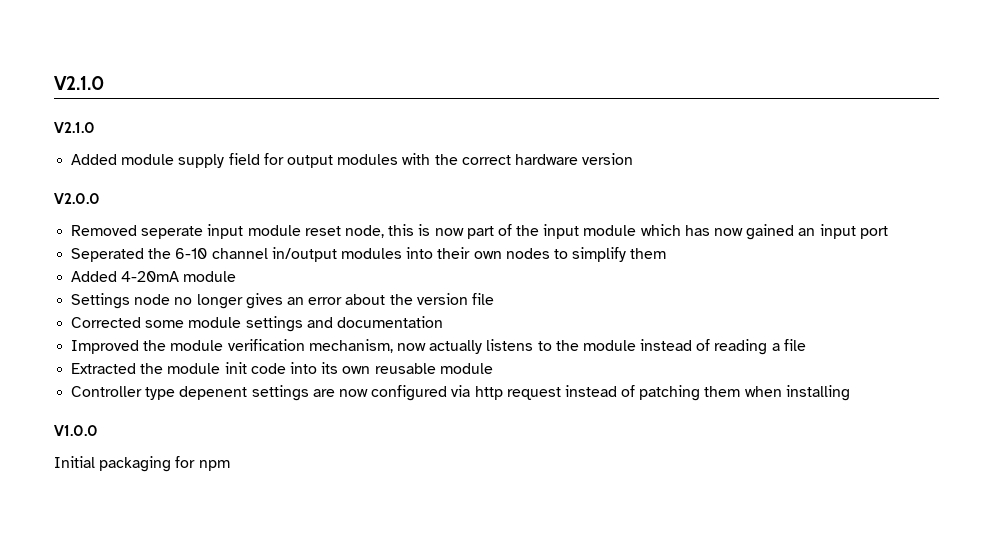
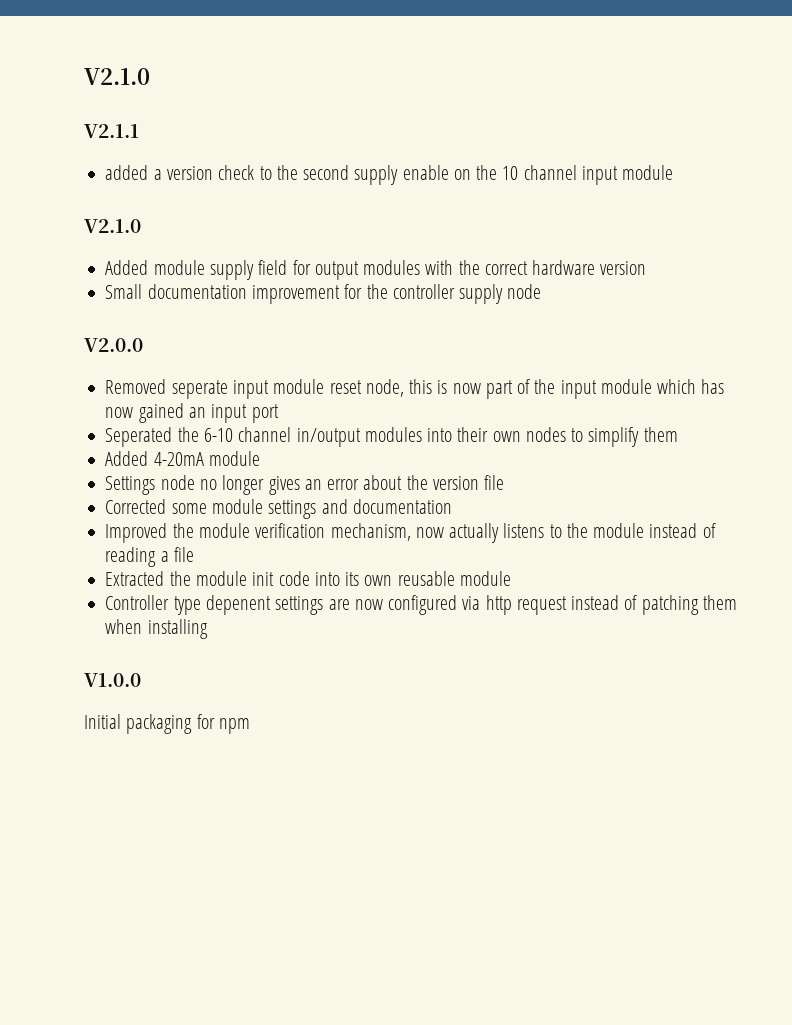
[54,76,104,90] V2.1.0 -> [84,68,150,85] [84,124,139,138] [105,165,674,185] V2.1.0 // V2.1.1 // added a version check to the second supply enable on the 10 channel input module
(634, 159) none -> [105,284,542,304] // Small documentation improvement for the controller supply node

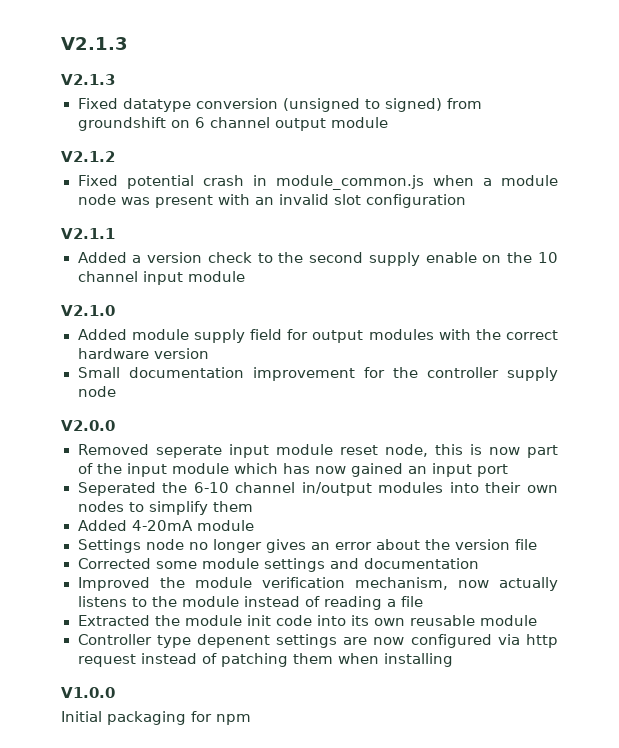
[84,68,150,85] V2.1.0 -> [61,37,128,50] [61,74,115,85] [77,98,483,112] [77,117,388,131] [61,151,115,162] [77,175,558,190] [77,194,466,208] V2.1.3 // V2.1.3 // Fixed datatype conversion (unsigned to signed) from groundshift on 6 channel output module // V2.1.2 // Fixed potential crash in module_common.js when a module node was present with an invalid slot configuration
[105,165,149,180] added -> [77,252,127,263] Added

